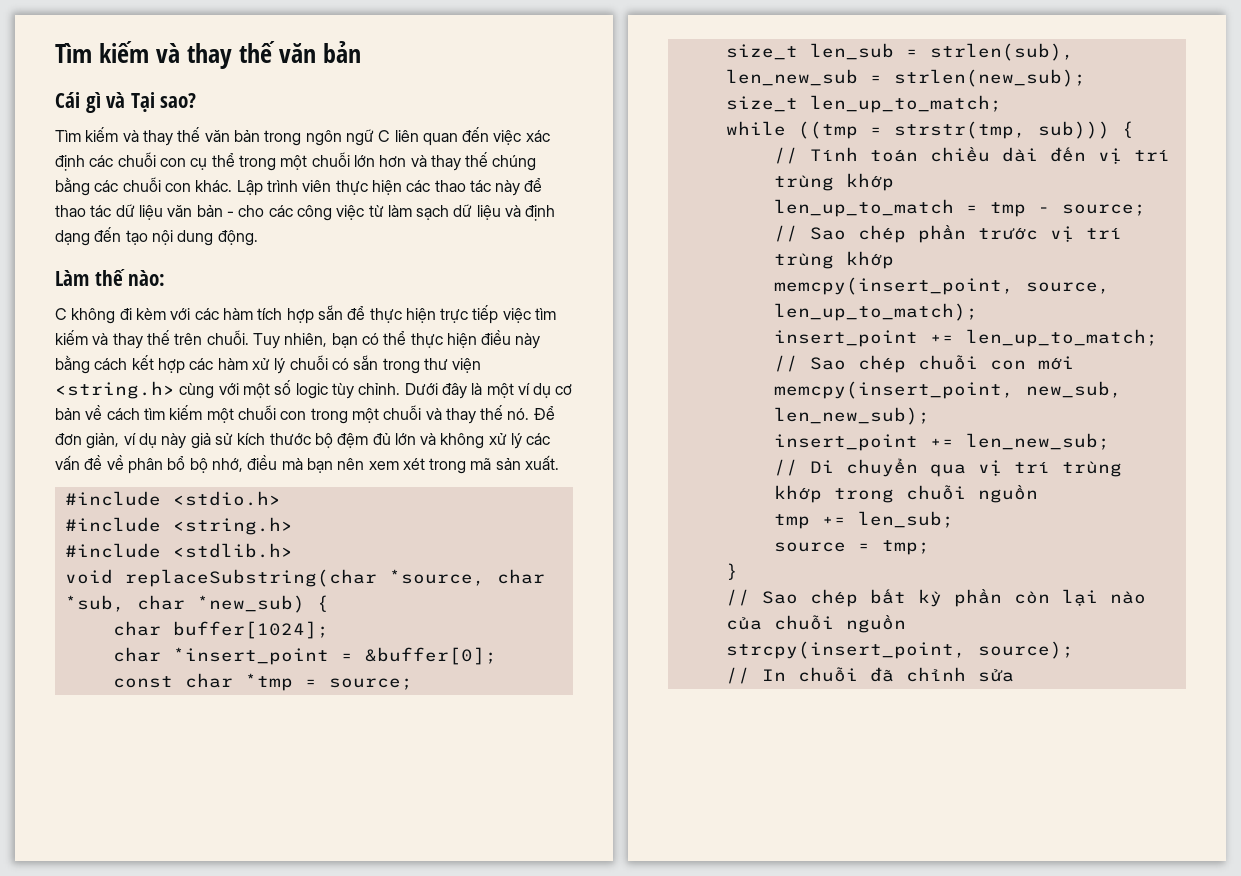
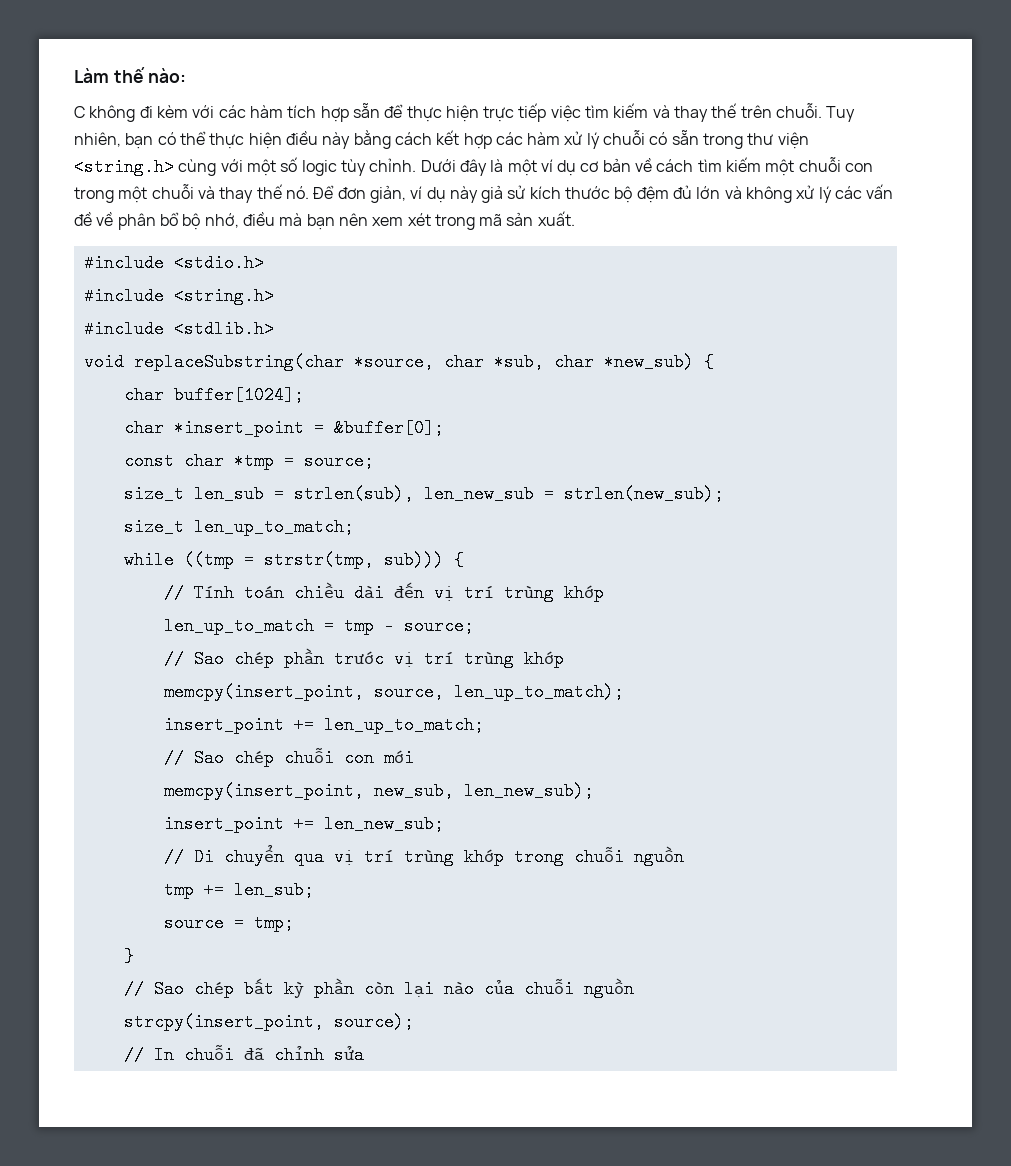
[55,41,362,69] [55,92,197,113] [55,127,550,146] [55,152,537,171] [55,177,543,196] [55,204,556,221] [55,227,258,246] Tìm kiếm và thay thế văn bản // Cái gì và Tại sao? // Tìm kiếm và thay thế văn bản trong ngôn ngữ C liên quan đến việc xác định các chuỗi con cụ thể trong một chuỗi lớn hơn và thay thế chúng bằng các chuỗi con khác. Lập trình viên thực hiện các thao tác này để thao tác dữ liệu văn bản - cho các công việc từ làm sạch dữ liệu và định dạng đến tạo nội dung động. // -> (74, 75) none

